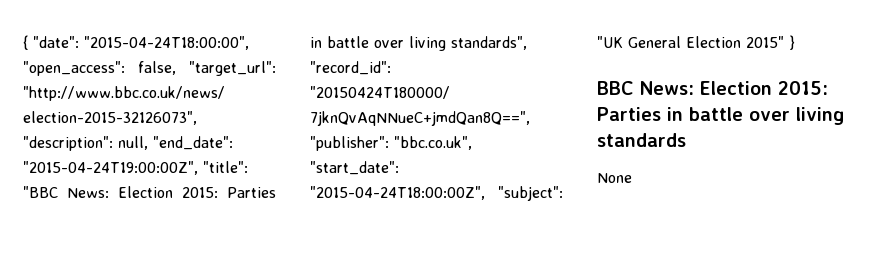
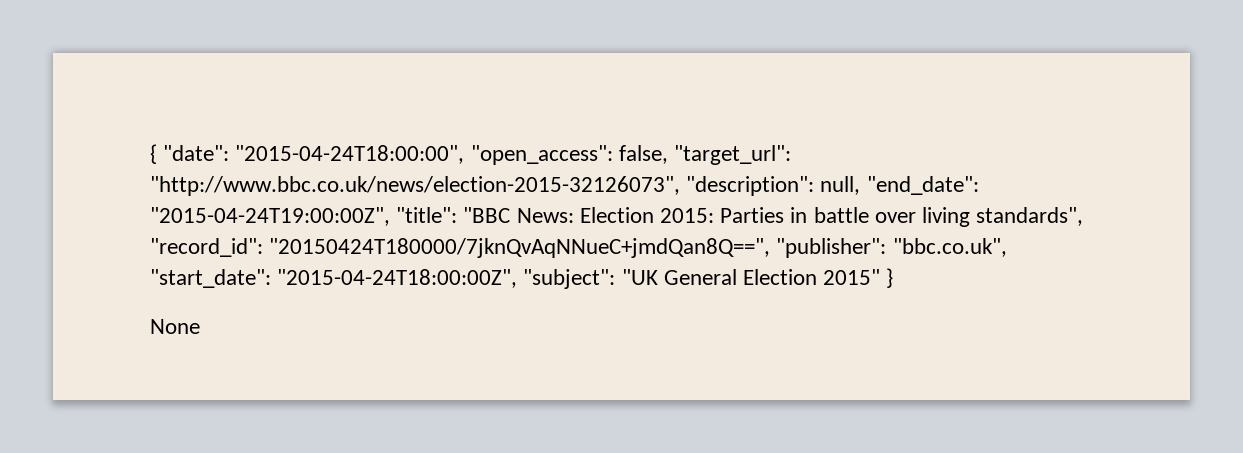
[597,81,828,95] [597,107,844,125] [597,133,686,147] // BBC News: Election 2015: Parties in battle over living standards -> (894, 278) none

